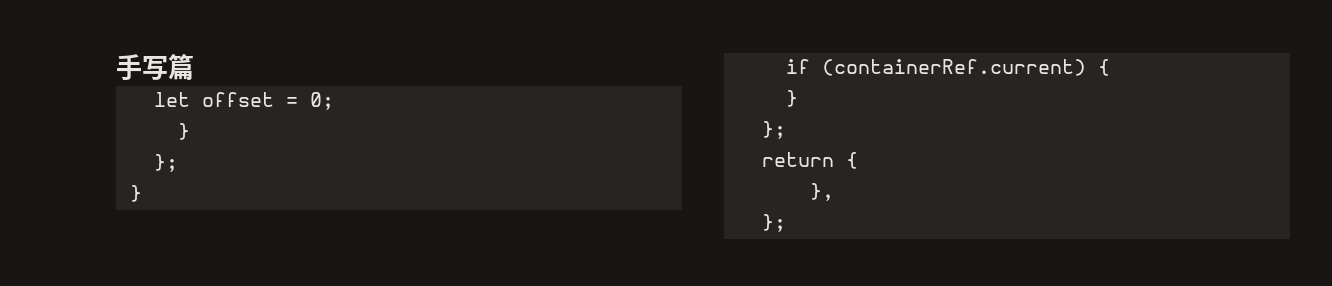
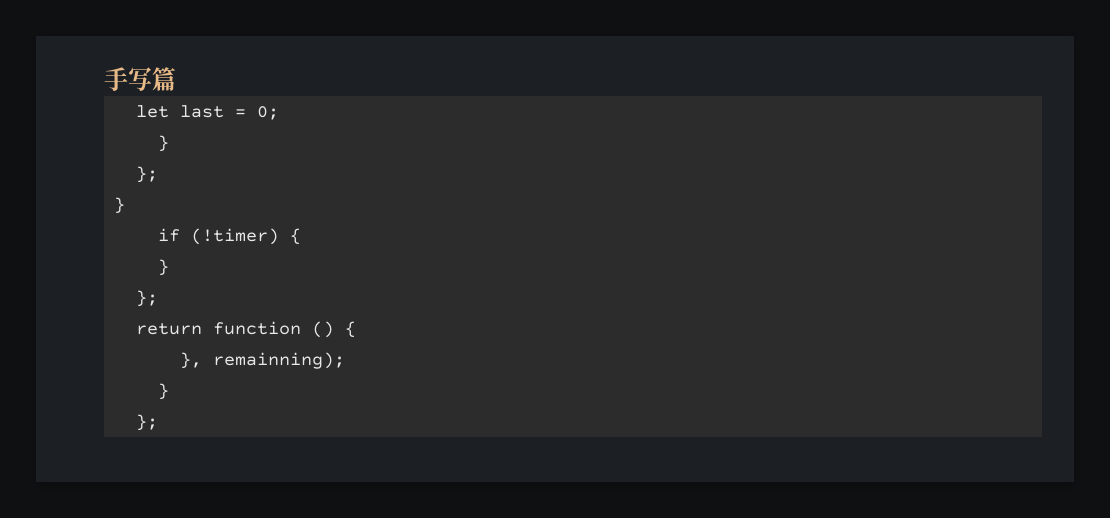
[201,92,274,107] offset -> [180,105,225,118] last
[821,59,1086,76] (containerRef.current) -> [191,228,280,245] (!timer)
(834, 159) none -> [213,321,335,338] function ()
(834, 192) none -> [213,352,346,369] [158,383,170,400] remainning); // }

